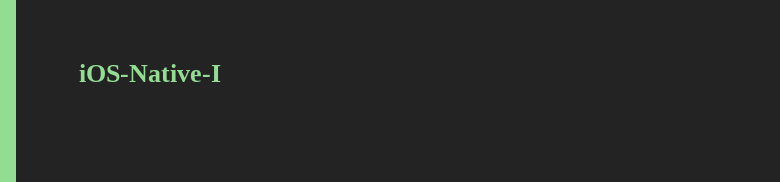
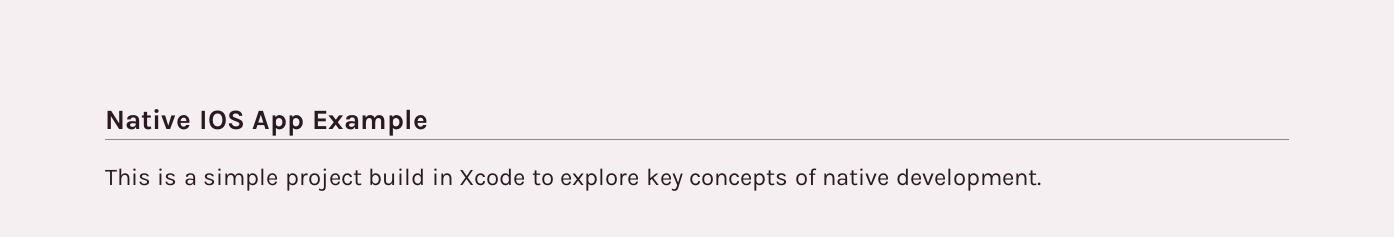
[79,64,221,82] iOS-Native-I -> [105,109,428,136] [105,168,1041,191] Native IOS App Example // This is a simple project build in Xcode to explore key concepts of native development.

